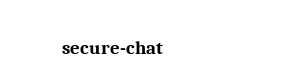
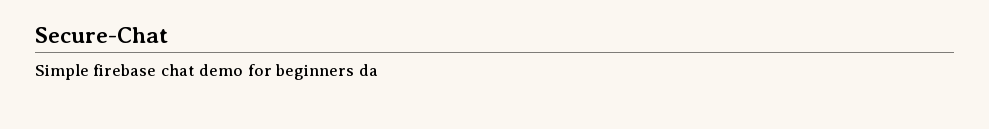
[62,41,163,54] secure-chat -> [35,27,168,43] [35,64,378,80] Secure-Chat // Simple firebase chat demo for beginners da

